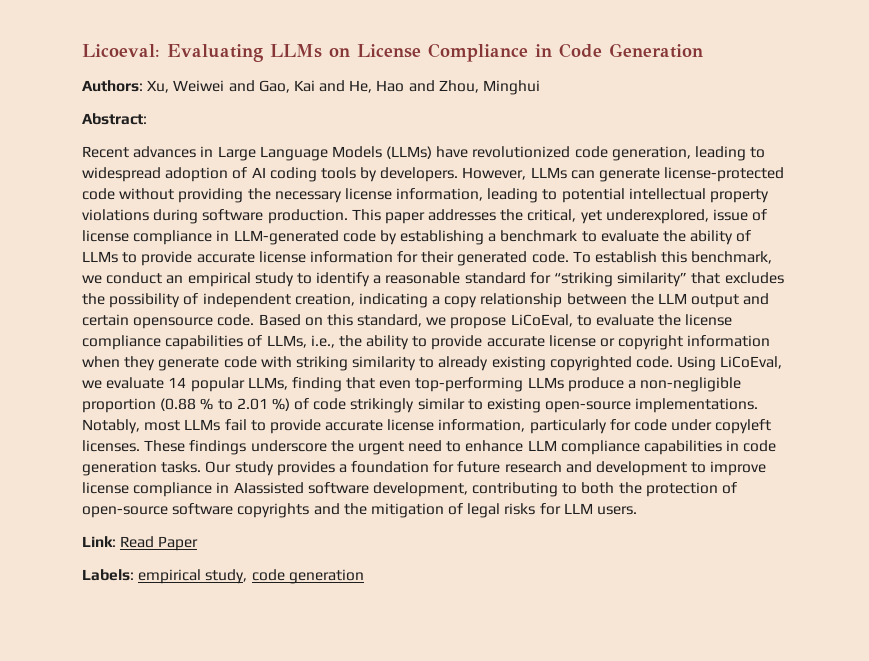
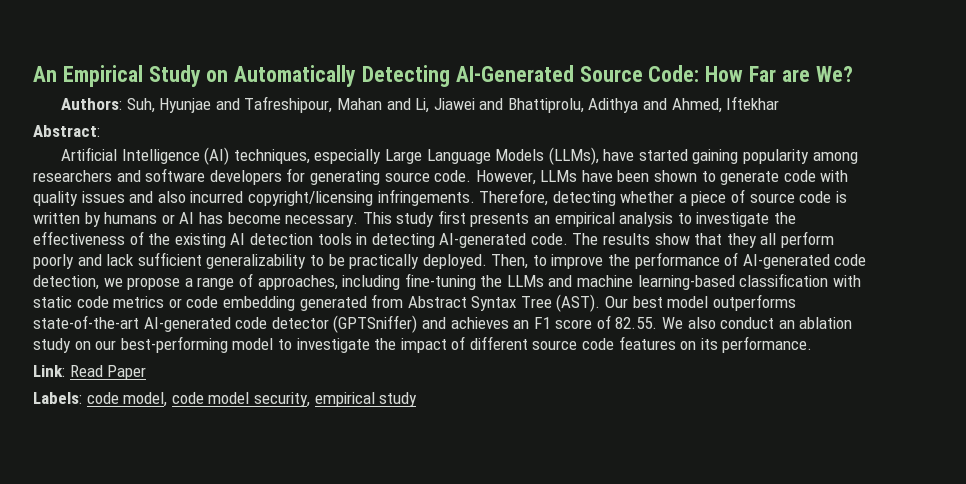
[82,43,703,62] [82,80,541,95] [82,113,147,125] [82,146,766,161] [82,167,785,182] [82,188,770,203] [82,209,768,224] [82,230,752,245] [82,251,773,266] [82,272,784,287] [82,293,770,308] [82,314,733,329] [82,335,771,350] [82,356,783,371] [82,377,742,392] [82,398,759,413] [82,419,772,434] [82,440,777,455] [82,461,767,476] [82,482,738,497] [82,503,638,518] [82,536,199,551] [82,569,364,584] Licoeval: Evaluating LLMs on License Compliance in Code Generation // Authors: Xu, Weiwei and Gao, Kai and He, Hao and Zhou, Minghui // Abstract: // Recent advances in Large Language Models (LLMs) have revolutionized code generation, leading to widespread adoption of AI coding tools by developers. However, LLMs can generate license-protected code without providing the necessary license information, leading to potential intellectual property violations during software production. This paper addresses the critical, yet underexplored, issue of license compliance in LLM-generated code by establishing a benchmark to evaluate the ability of LLMs to provide accurate license information for their generated code. To establish this benchmark, we conduct an empirical study to identify a reasonable standard for “striking similarity” that excludes the possibility of independent creation, indicating a copy relationship between the LLM output and certain opensource code. Based on this standard, we propose LiCoEval, to evaluate the license compliance capabilities of LLMs, i.e., the ability to provide accurate license or copyright information when they generate code with striking similarity to already existing copyrighted code. Using LiCoEval, we evaluate 14 popular LLMs, finding that even top-performing LLMs produce a non-negligible proportion (0.88 % to 2.01 %) of code strikingly similar to existing open-source implementations. Notably, most LLMs fail to provide accurate license information, particularly for code under copyleft licenses. These findings underscore the urgent need to enhance LLM compliance capabilities in code generation tasks. Our study provides a foundation for future research and development to improve license compliance in AIassisted software development, contributing to both the protection of open-source software copyrights and the mitigation of legal risks for LLM users. // Link: Read Paper // Labels: empirical study, code generation -> [33,65,853,87] [61,96,780,113] [33,125,100,137] [61,147,858,165] [33,168,849,185] [33,189,847,206] [33,210,797,227] [33,231,835,248] [33,252,867,269] [33,273,861,290] [33,294,796,312] [33,315,853,333] [33,336,813,353] [33,365,147,380] [33,392,418,407] An Empirical Study on Automatically Detecting AI-Generated Source Code: How Far are We? // Authors: Suh, Hyunjae and Tafreshipour, Mahan and Li, Jiawei and Bhattiprolu, Adithya and Ahmed, Iftekhar // Abstract: // Artificial Intelligence (AI) techniques, especially Large Language Models (LLMs), have started gaining popularity among researchers and software developers for generating source code. However, LLMs have been shown to generate code with quality issues and also incurred copyright/licensing infringements. Therefore, detecting whether a piece of source code is written by humans or AI has become necessary. This study first presents an empirical analysis to investigate the effectiveness of the existing AI detection tools in detecting AI-generated code. The results show that they all perform poorly and lack sufficient generalizability to be practically deployed. Then, to improve the performance of AI-generated code detection, we propose a range of approaches, including fine-tuning the LLMs and machine learning-based classification with static code metrics or code embedding generated from Abstract Syntax Tree (AST). Our best model outperforms state-of-the-art AI-generated code detector (GPTSniffer) and achieves an F1 score of 82.55. We also conduct an ablation study on our best-performing model to investigate the impact of different source code features on its performance. // Link: Read Paper // Labels: code model, code model security, empirical study

